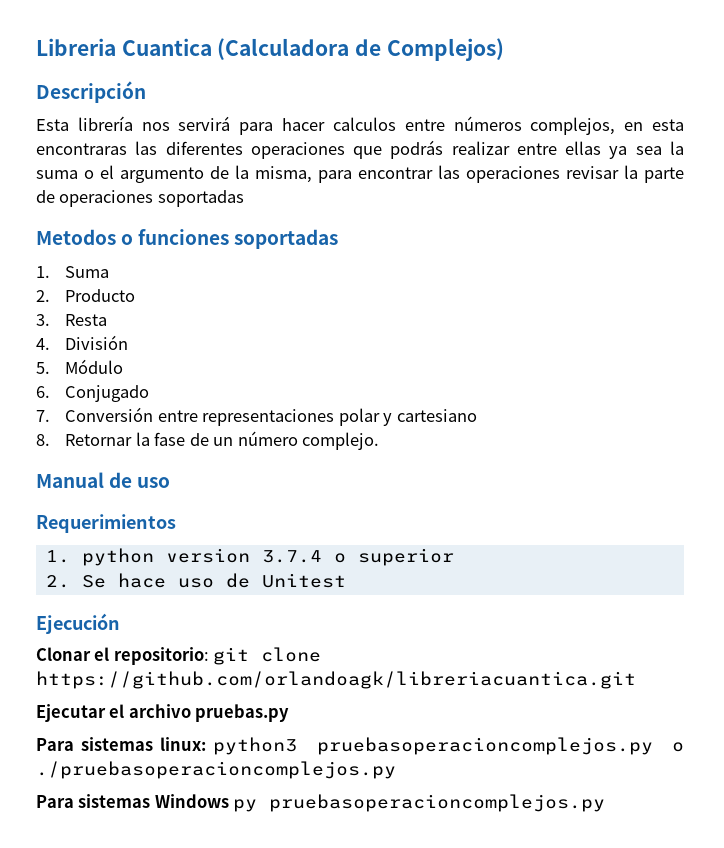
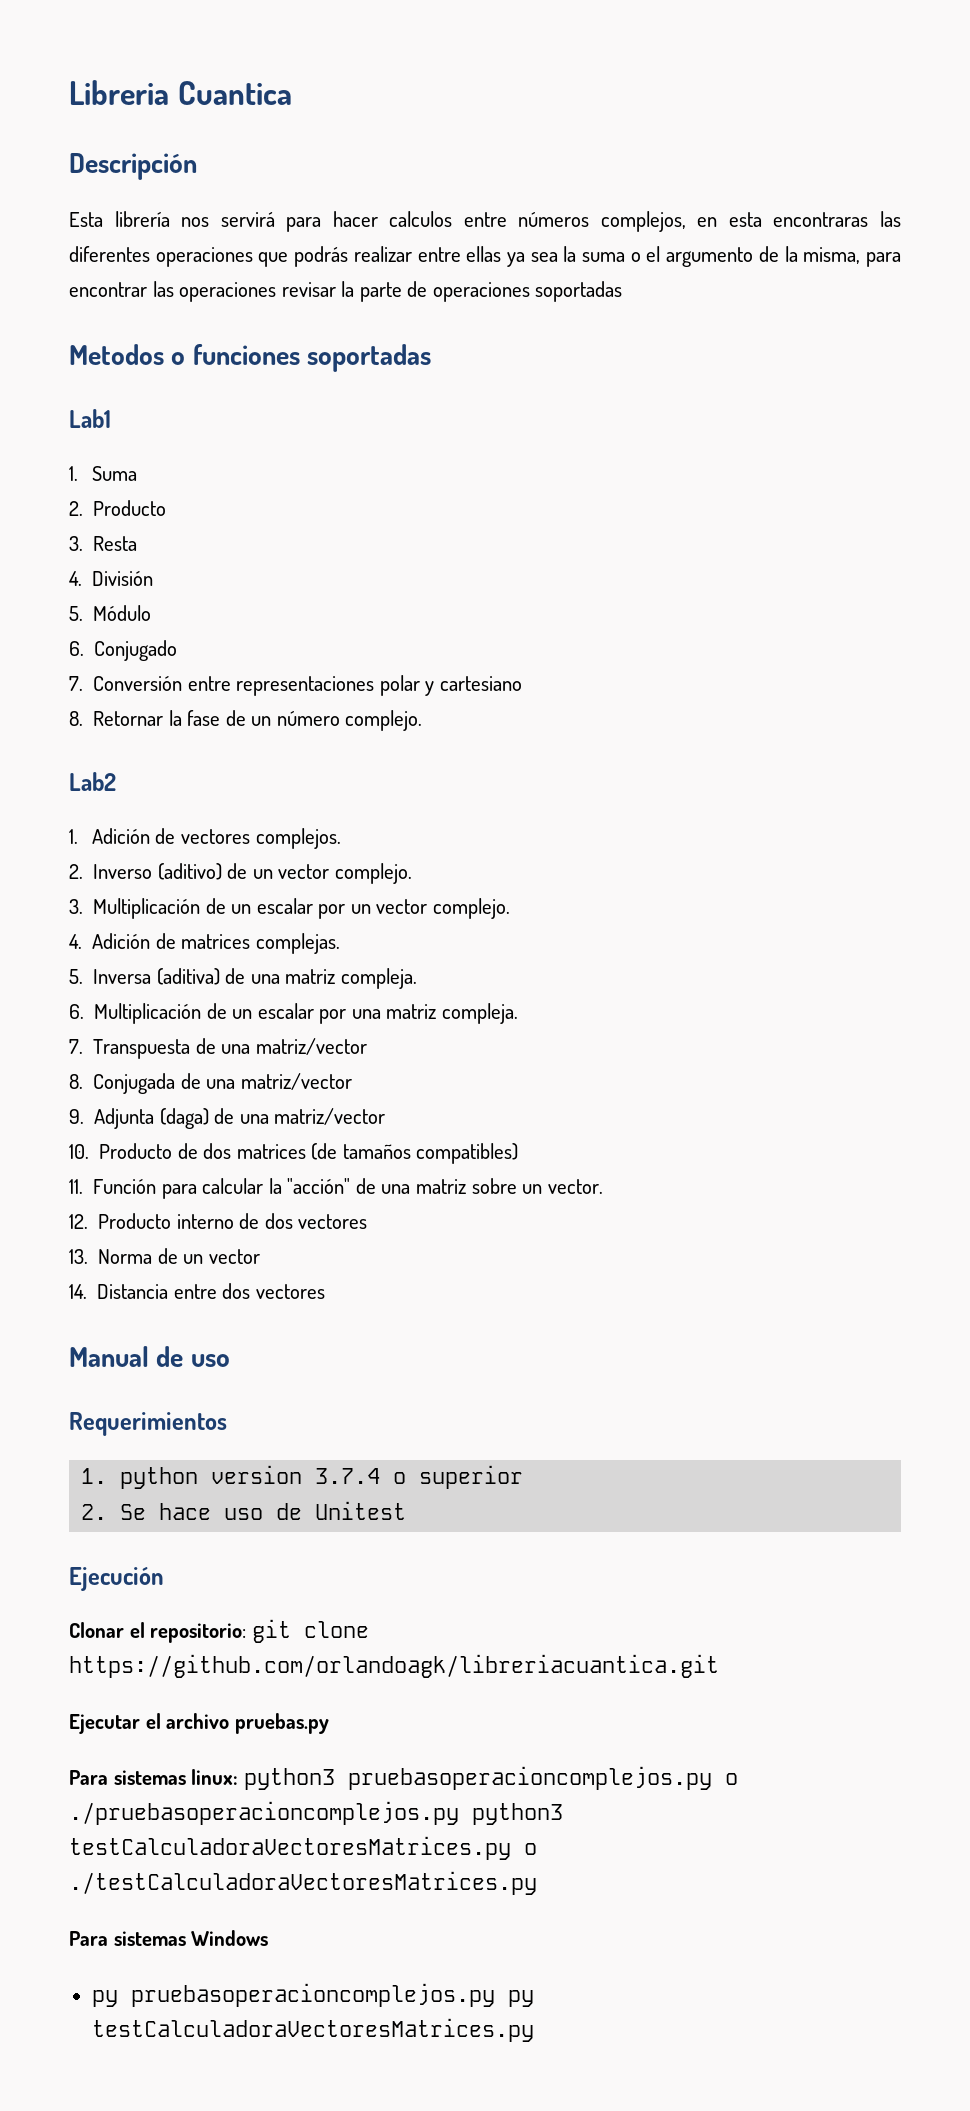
[217,38,504,61] (Calculadora de Complejos) -> (292, 93) none
(339, 239) none -> [69,409,111,428] // Lab1
(380, 441) none -> [69,772,116,791] [69,828,341,849] [69,863,412,884] [69,898,510,919] [69,933,340,954] [69,968,417,989] [69,1003,518,1024] [69,1038,367,1059] [69,1073,352,1094] [69,1108,386,1129] [69,1143,519,1164] [69,1178,603,1199] [69,1213,368,1229] [69,1248,260,1264] [69,1283,325,1299] // Lab2 // 1. Adición de vectores complejos. // 2. Inverso (aditivo) de un vector complejo. // 3. Multiplicación de un escalar por un vector complejo. // 4. Adición de matrices complejas. // 5. Inversa (aditiva) de una matriz compleja. // 6. Multiplicación de un escalar por una matriz compleja. // 7. Transpuesta de una matriz/vector // 8. Conjugada de una matriz/vector // 9. Adjunta (daga) de una matriz/vector // 10. Producto de dos matrices (de tamaños compatibles) // 11. Función para calcular la "acción" de una matriz sobre un vector. // 12. Producto interno de dos vectores // 13. Norma de un vector // 14. Distancia entre dos vectores
(396, 770) none -> [472,1803,563,1825] [69,1836,537,1860] [69,1871,537,1895] python3 testCalculadoraVectoresMatrices.py o ./testCalculadoraVectoresMatrices.py
(229, 801) none -> (269, 1938) //
(606, 803) none -> [507,1990,534,2007] [91,2018,534,2042] py testCalculadoraVectoresMatrices.py

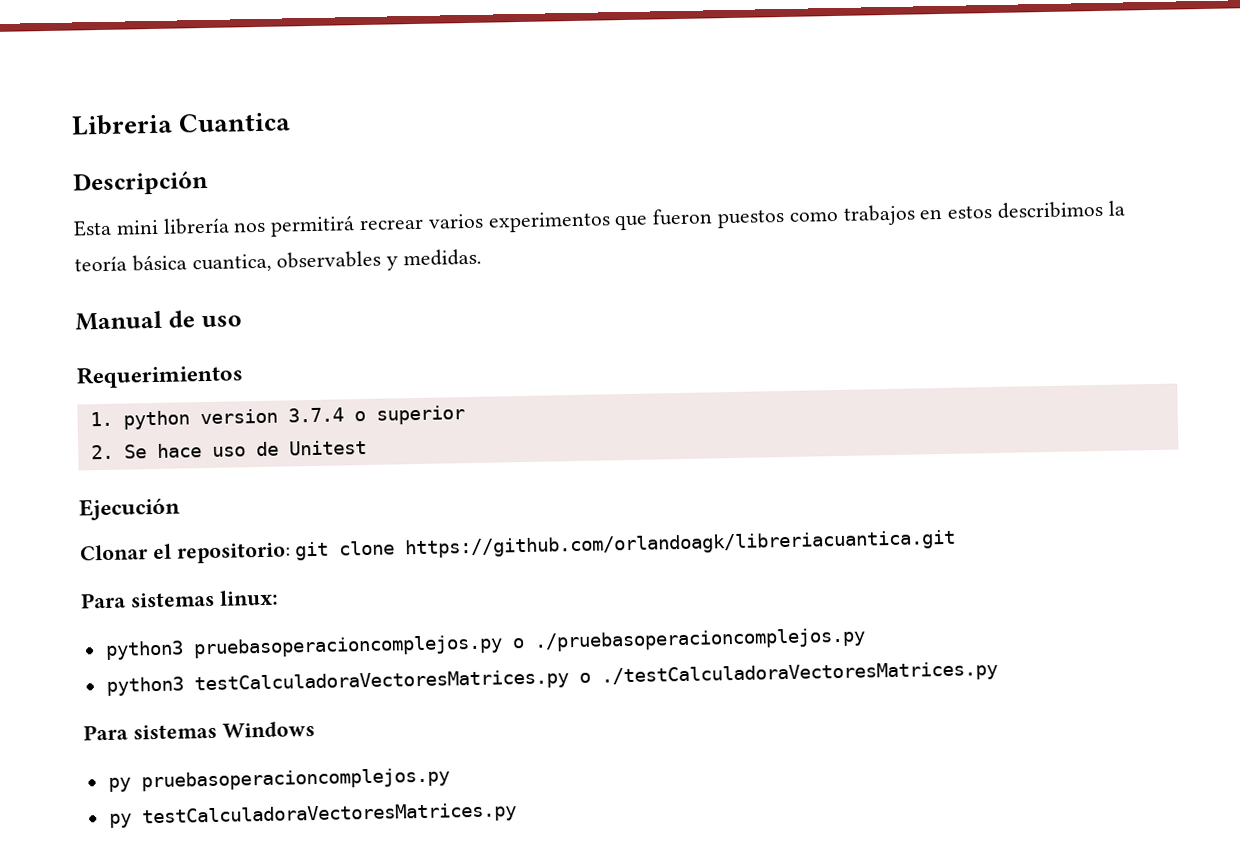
(103, 219) none -> [115,219,159,235] mini
[220,211,902,232] [69,246,902,267] [69,281,623,302] [69,344,432,372] [69,409,111,428] [69,466,137,481] [69,500,167,516] [69,536,138,551] [69,571,154,586] [69,605,152,621] [69,640,178,661] [69,675,522,696] [69,710,423,731] [69,772,116,791] [69,828,341,849] [69,863,412,884] [69,898,510,919] [69,933,340,954] [69,968,417,989] [69,1003,518,1024] [69,1038,367,1059] [69,1073,352,1094] [69,1108,386,1129] [69,1143,519,1164] [69,1178,603,1199] [69,1213,368,1229] [69,1248,260,1264] [69,1283,325,1299] servirá para hacer calculos entre números complejos, en esta encontraras las diferentes operaciones que podrás realizar entre ellas ya sea la suma o el argumento de la misma, para encontrar las operaciones revisar la parte de operaciones soportadas // Metodos o funciones soportadas // Lab1 // 1. Suma // 2. Producto // 3. Resta // 4. División // 5. Módulo // 6. Conjugado // 7. Conversión entre representaciones polar y cartesiano // 8. Retornar la fase de un número complejo. // Lab2 // 1. Adición de vectores complejos. // 2. Inverso (aditivo) de un vector complejo. // 3. Multiplicación de un escalar por un vector complejo. // 4. Adición de matrices complejas. // 5. Inversa (aditiva) de una matriz compleja. // 6. Multiplicación de un escalar por una matriz compleja. // 7. Transpuesta de una matriz/vector // 8. Conjugada de una matriz/vector // 9. Adjunta (daga) de una matriz/vector // 10. Producto de dos matrices (de tamaños compatibles) // 11. Función para calcular la "acción" de una matriz sobre un vector. // 12. Producto interno de dos vectores // 13. Norma de un vector // 14. Distancia entre dos vectores -> [270,200,1125,237] [74,248,483,273] permitirá recrear varios experimentos que fueron puestos como trabajos en estos describimos la teoría básica cuantica, observables y medidas.
[69,1713,329,1734] // Ejecutar el archivo pruebas.py -> (957, 544) none
(239, 1777) none -> (279, 597) //
(459, 1813) none -> (866, 639) //
(495, 1995) none -> (450, 779) //

